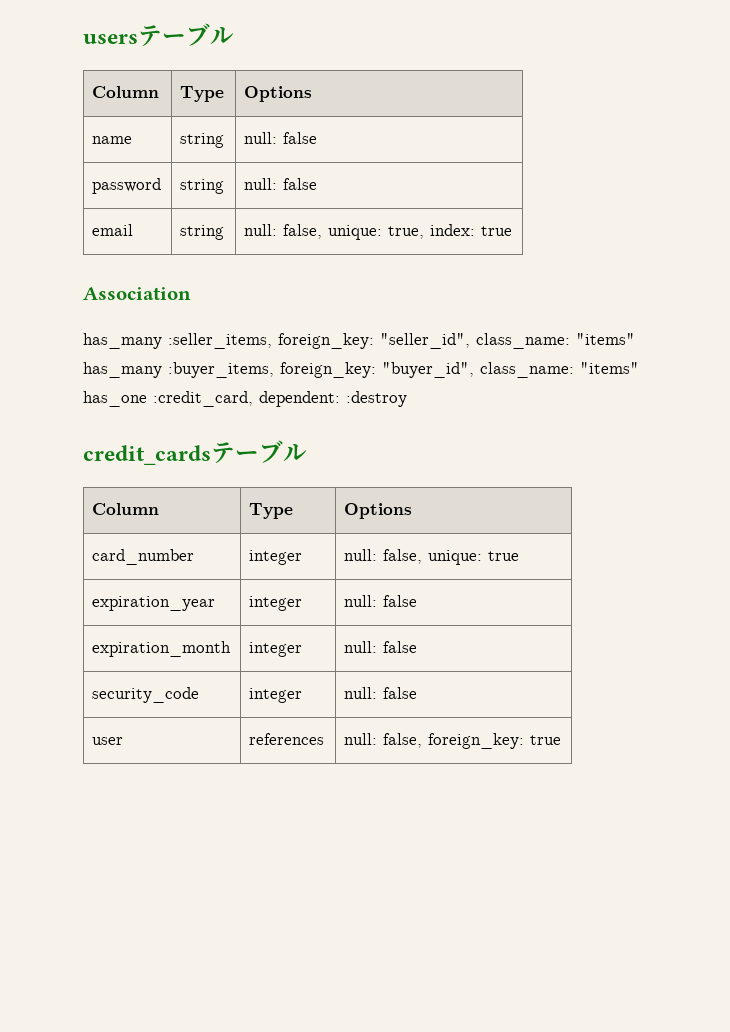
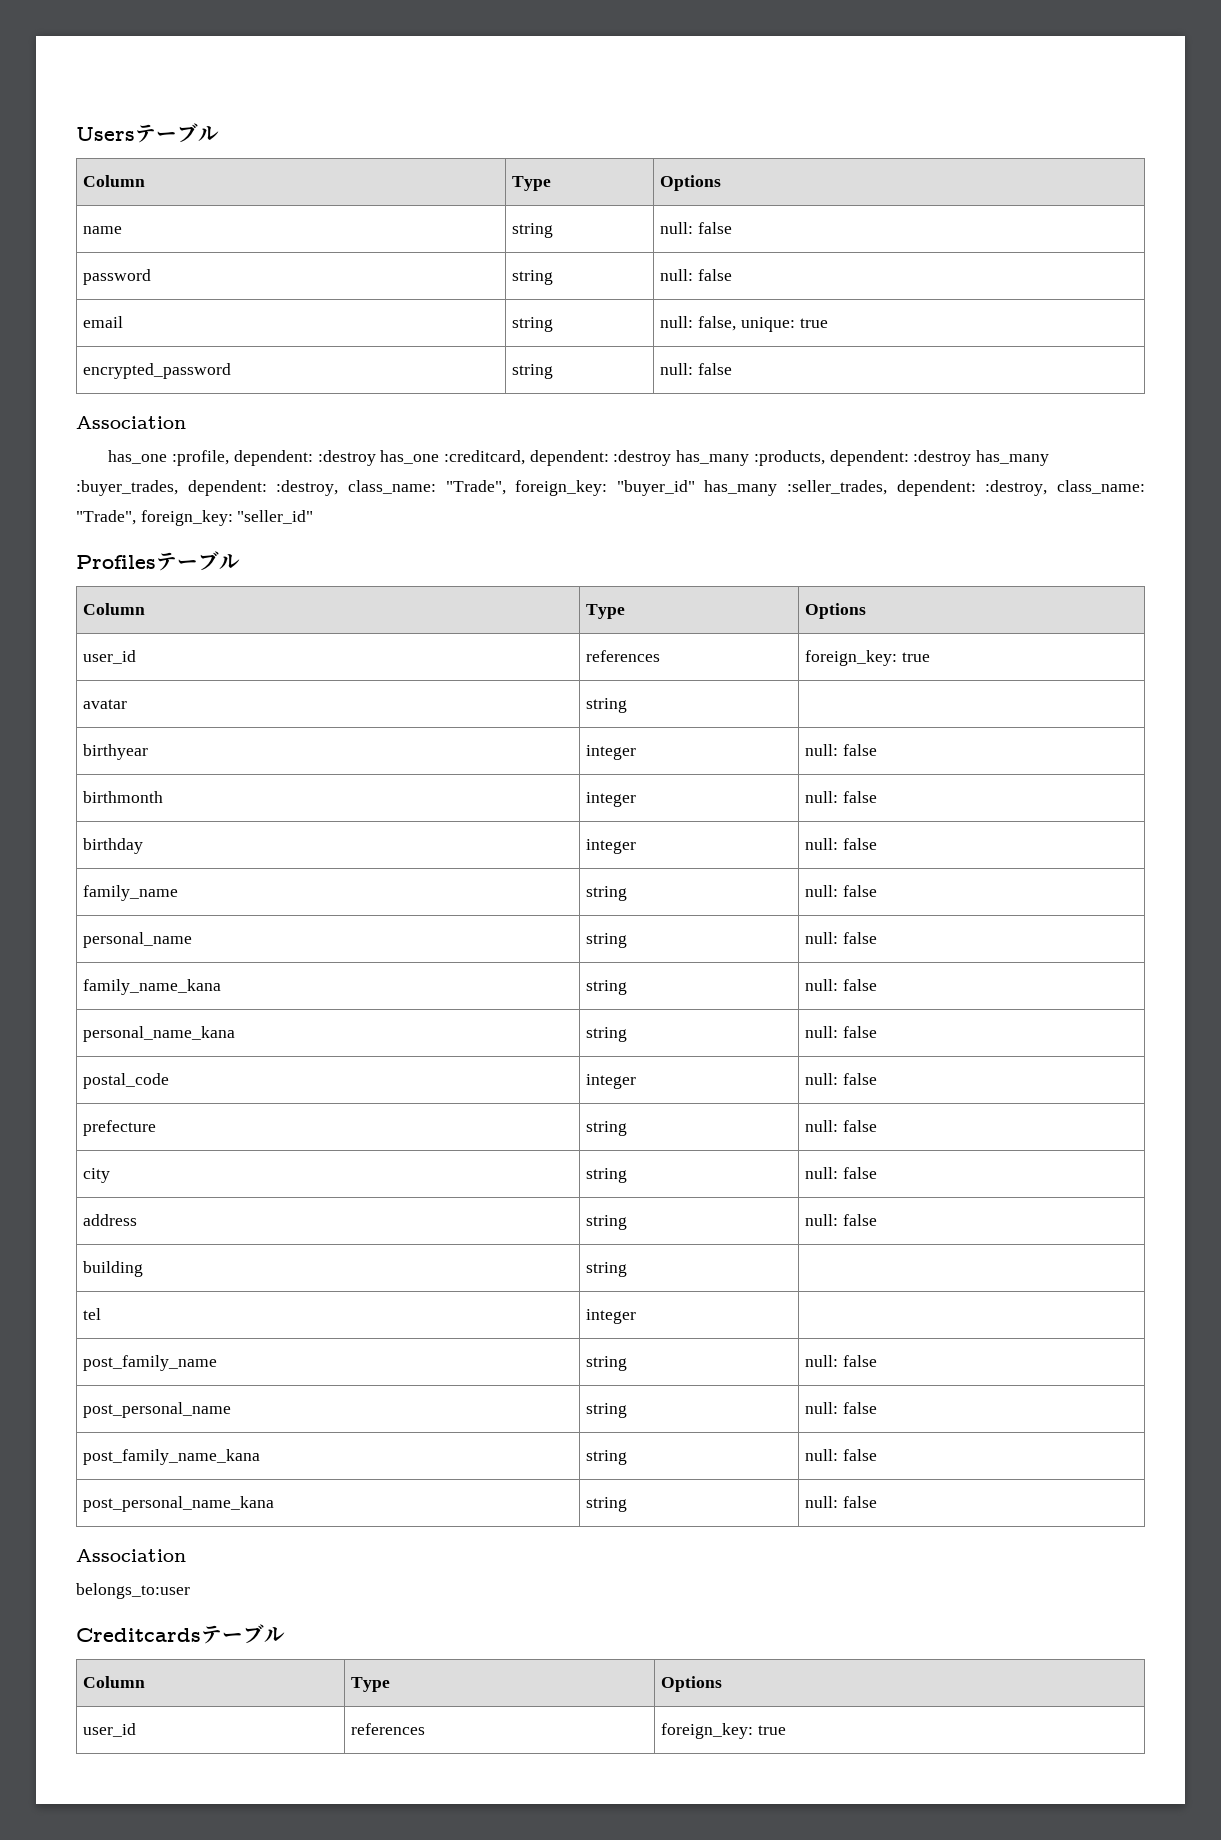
[83,34,138,44] users -> [76,127,135,141] Users
[388,224,513,239] [83,287,191,300] [83,333,635,349] [83,362,639,378] [83,391,407,407] [83,440,307,465] [92,503,160,515] [249,503,294,519] [344,503,413,519] [92,549,195,565] [249,550,303,565] [344,549,520,565] [92,596,216,611] [249,596,303,611] [344,595,418,607] [92,641,232,657] [249,642,303,657] [344,641,418,653] [92,687,200,703] [249,688,303,703] [344,687,418,699] [92,737,124,745] [249,733,325,745] [344,733,423,748] true, index: true // Association // has_many :seller_items, foreign_key: "seller_id", class_name: "items" has_many :buyer_items, foreign_key: "buyer_id", class_name: "items" has_one :credit_card, dependent: :destroy // credit_cardsテーブル // Column | Type | Options // card_number | integer | null: false, unique: true // expiration_year | integer | null: false // expiration_month | integer | null: false // security_code | integer | null: false // user | references | null: false, -> [799,318,828,328] [83,363,232,379] [512,364,554,379] [660,363,733,375] [76,416,186,429] [108,450,1050,466] [76,480,1145,496] [76,510,314,526] [76,551,240,571] [83,603,146,615] [586,604,626,619] [805,603,867,619] [83,650,137,664] [586,650,661,662] [805,650,931,666] [83,699,128,709] [586,698,628,713] [83,744,149,760] [586,745,637,760] [805,744,878,756] [83,791,164,803] [586,792,637,807] [805,791,878,803] [83,838,144,854] [586,839,637,854] [805,838,878,850] [83,885,179,901] [586,886,628,901] [805,885,878,897] [83,932,193,948] [586,933,628,948] [805,932,878,944] [83,979,222,995] [586,980,628,995] [805,979,878,991] [83,1026,236,1042] [586,1027,628,1042] [805,1026,878,1038] [83,1073,170,1089] [586,1074,637,1089] [805,1073,878,1085] [83,1120,157,1136] [586,1121,628,1136] [805,1120,878,1132] [83,1168,111,1183] [586,1168,628,1183] [805,1167,878,1179] [83,1214,138,1226] [586,1215,628,1230] [805,1214,878,1226] [83,1261,144,1277] [586,1262,628,1277] [83,1308,102,1320] [586,1309,637,1324] [83,1355,218,1371] [586,1356,628,1371] [805,1355,878,1367] [83,1402,232,1418] [586,1403,628,1418] [805,1402,878,1414] [83,1449,261,1465] [586,1450,628,1465] [805,1449,878,1461] [83,1496,275,1512] [586,1497,628,1512] [805,1496,878,1508] [76,1549,186,1562] [76,1583,190,1599] [76,1624,285,1644] [83,1676,146,1688] [351,1677,391,1692] [661,1676,723,1692] [83,1723,137,1737] [351,1723,426,1735] true // encrypted_password | string | null: false // Association // has_one :profile, dependent: :destroy has_one :creditcard, dependent: :destroy has_many :products, dependent: :destroy has_many :buyer_trades, dependent: :destroy, class_name: "Trade", foreign_key: "buyer_id" has_many :seller_trades, dependent: :destroy, class_name: "Trade", foreign_key: "seller_id" // Profilesテーブル // Column | Type | Options // user_id | references | foreign_key: true // avatar | string | // birthyear | integer | null: false // birthmonth | integer | null: false // birthday | integer | null: false // family_name | string | null: false // personal_name | string | null: false // family_name_kana | string | null: false // personal_name_kana | string | null: false // postal_code | integer | null: false // prefecture | string | null: false // city | string | null: false // address | string | null: false // building | string | // tel | integer | // post_family_name | string | null: false // post_personal_name | string | null: false // post_family_name_kana | string | null: false // post_personal_name_kana | string | null: false // Association // belongs_to:user // Creditcardsテーブル // Column | Type | Options // user_id | references |

